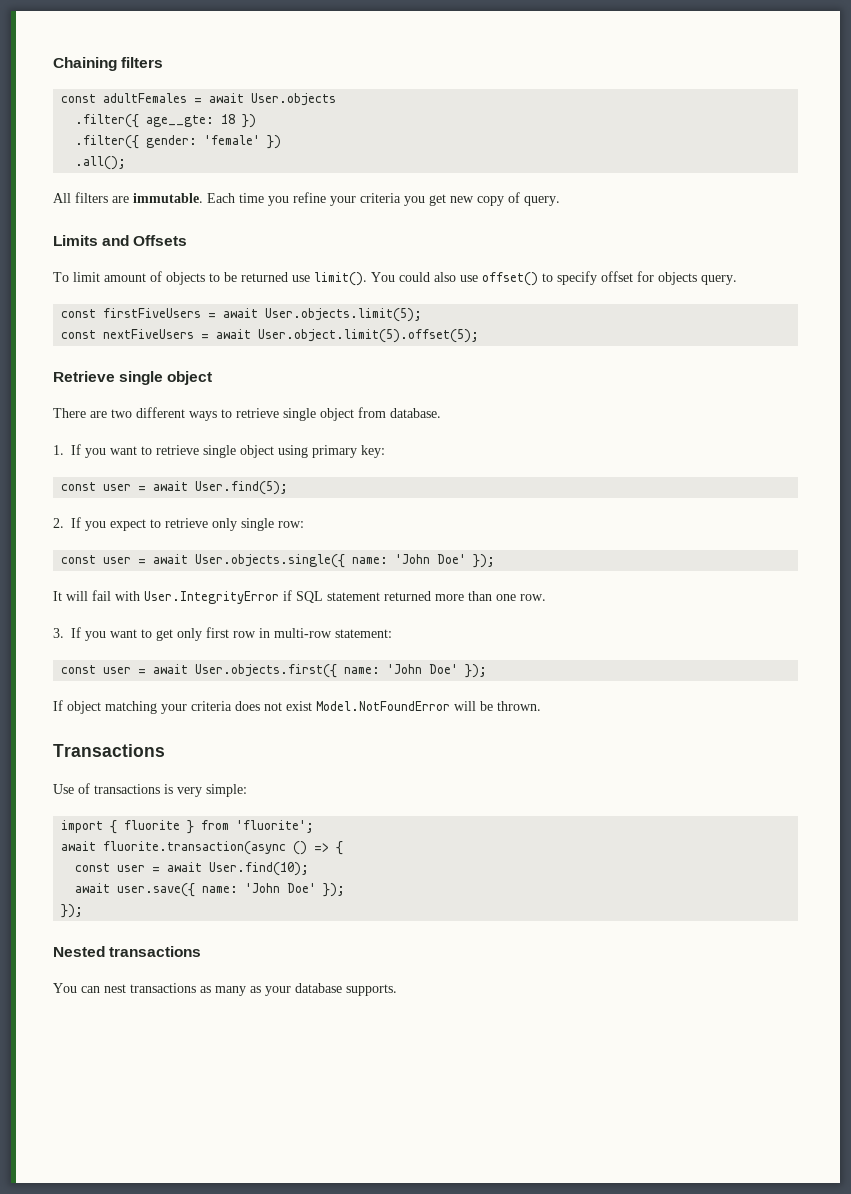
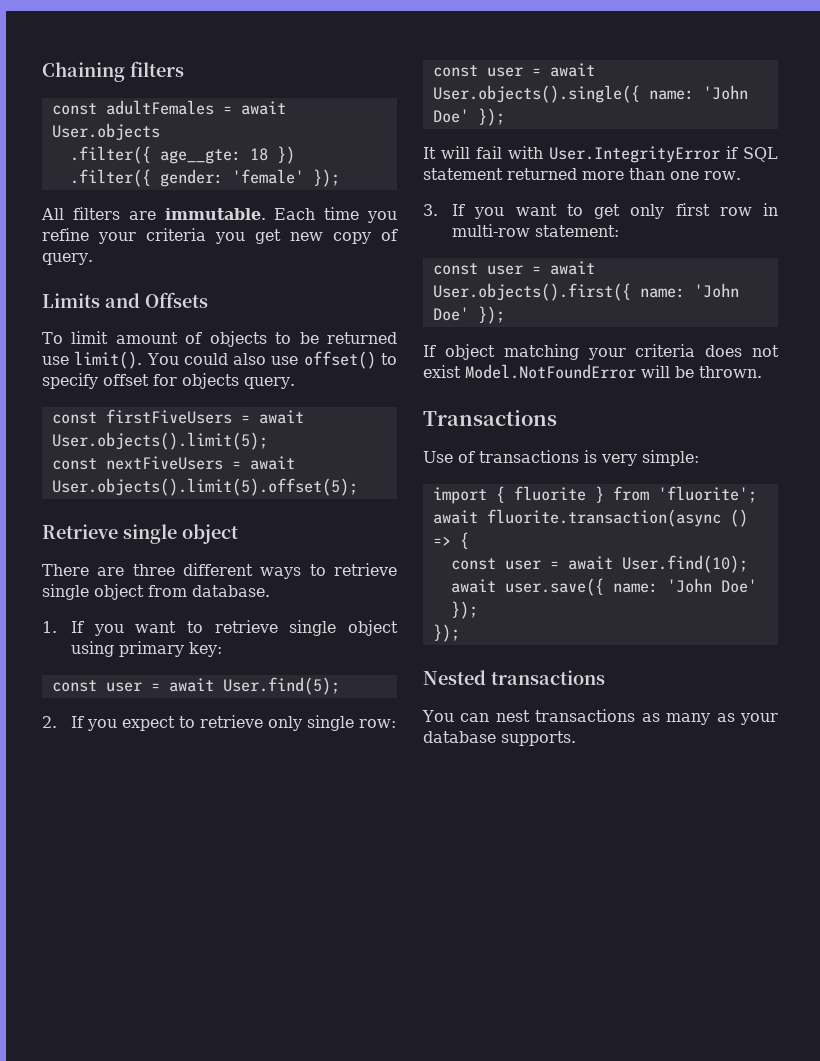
[267,135,282,149] [75,156,127,170] }) // .all(); -> [312,169,340,187] });
[265,308,423,322] User.objects.limit(5); -> [51,432,268,450] User.objects().limit(5);
[258,329,480,343] User.object.limit(5).offset(5); -> [51,478,358,496] User.objects().limit(5).offset(5);
[111,409,132,418] two -> [132,564,175,576] three
[195,554,346,568] User.objects.single({ -> [432,85,640,103] User.objects().single({
[195,664,338,678] User.objects.first({ -> [432,283,631,301] User.objects().first({

